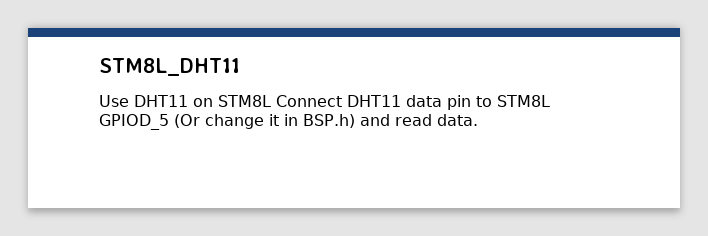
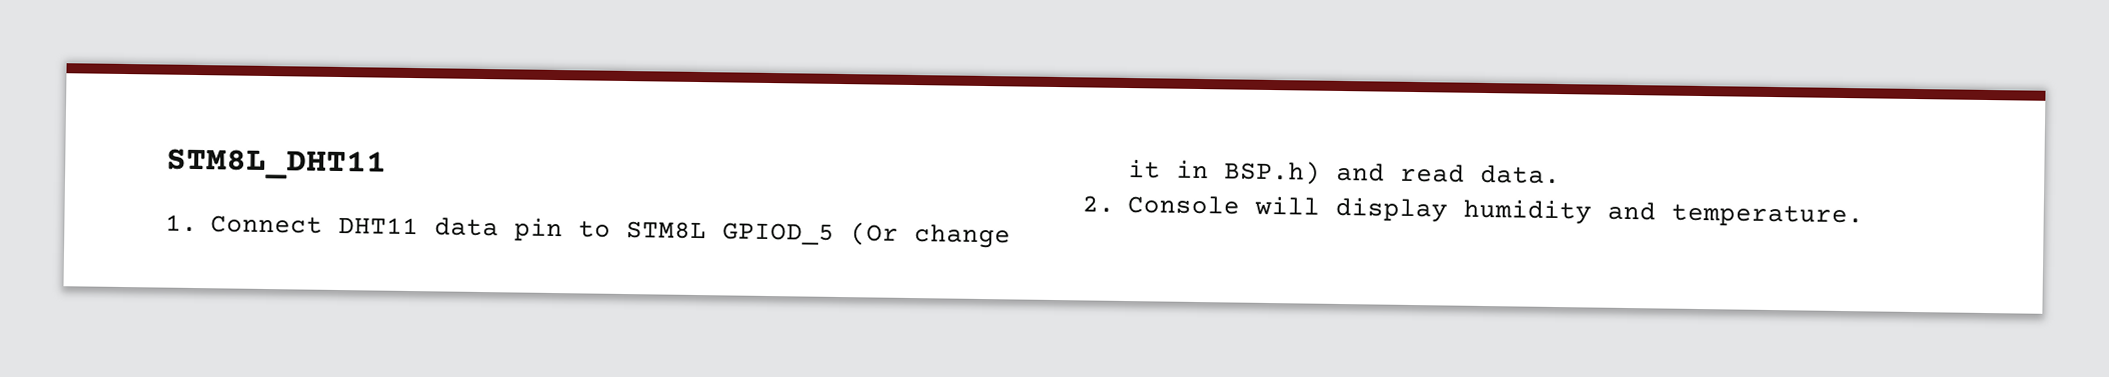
[99,95,271,107] Use DHT11 on STM8L -> [165,214,198,233] 1.
(478, 120) none -> [1082,195,1864,228] // 2. Console will display humidity and temperature.

